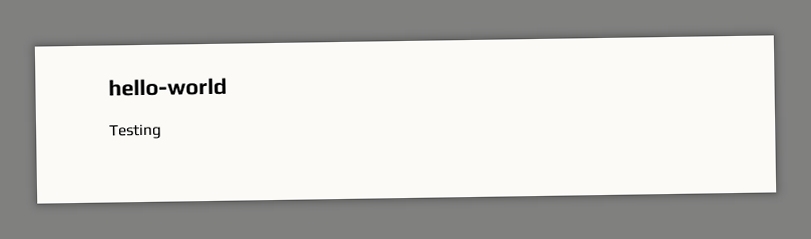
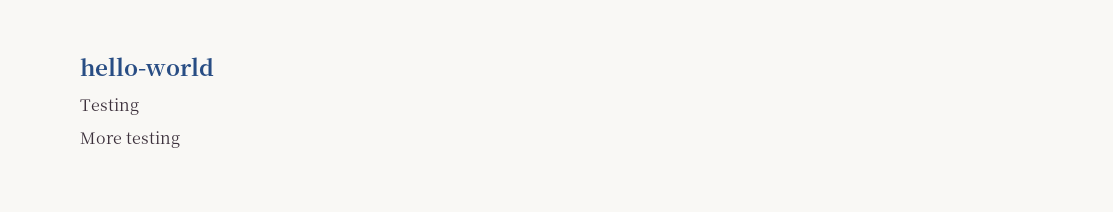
(162, 131) none -> [80,131,181,148] // More testing

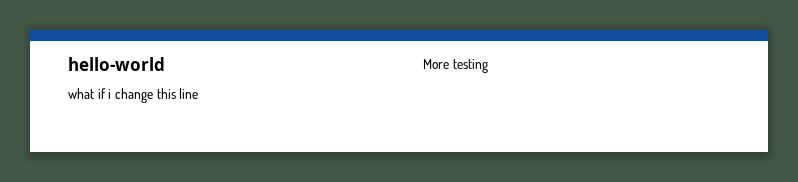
[80,98,139,115] Testing -> [68,88,199,103] what if i change this line

